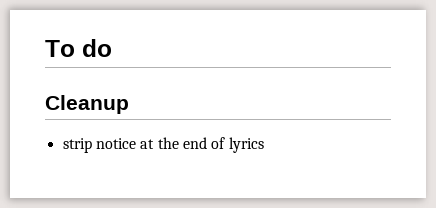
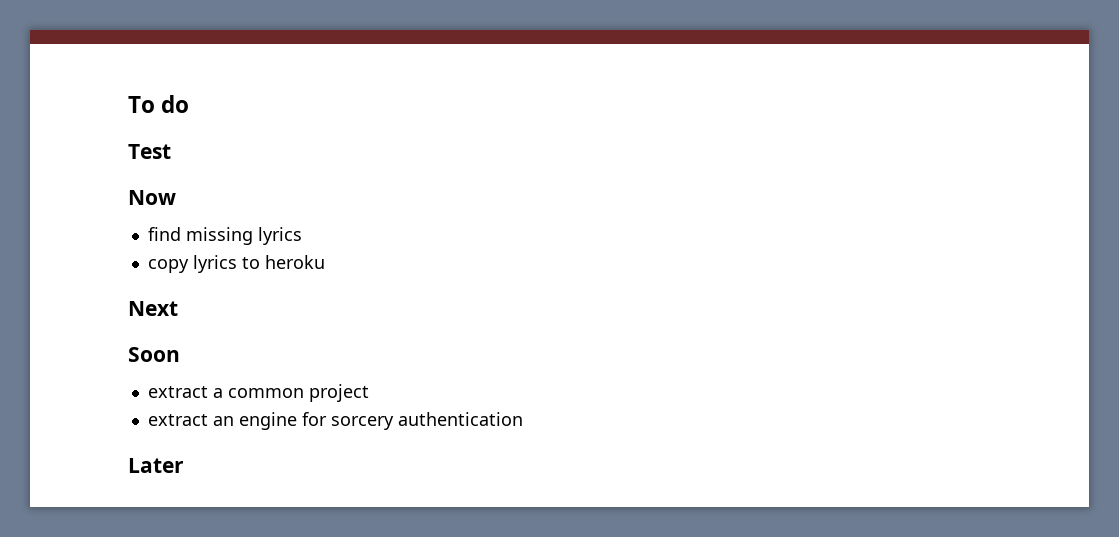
[45,95,129,114] [62,137,264,153] Cleanup // strip notice at the end of lyrics -> [128,144,171,159] [128,190,176,205] [147,227,302,245] [147,255,325,273] [128,301,178,316] [128,347,180,362] [147,384,369,402] [147,412,523,430] [128,458,184,473] Test // Now // find missing lyrics // copy lyrics to heroku // Next // Soon // extract a common project // extract an engine for sorcery authentication // Later

